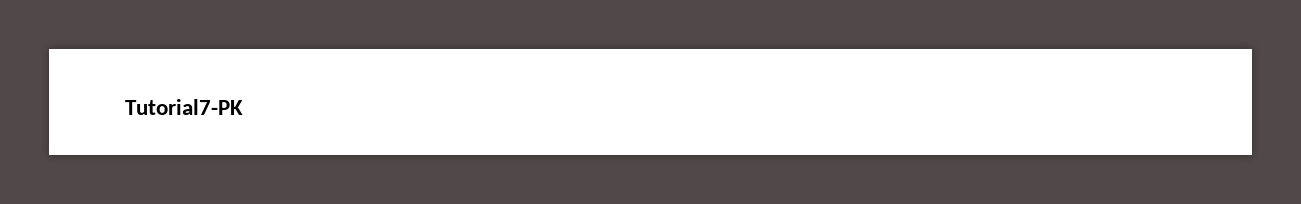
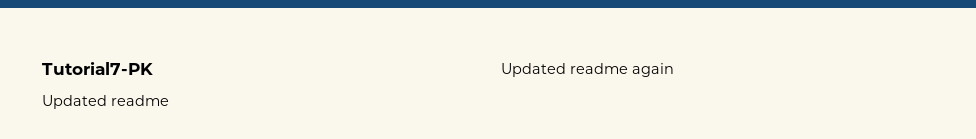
(243, 107) none -> [42,95,169,109] [501,63,674,77] // Updated readme // Updated readme again

